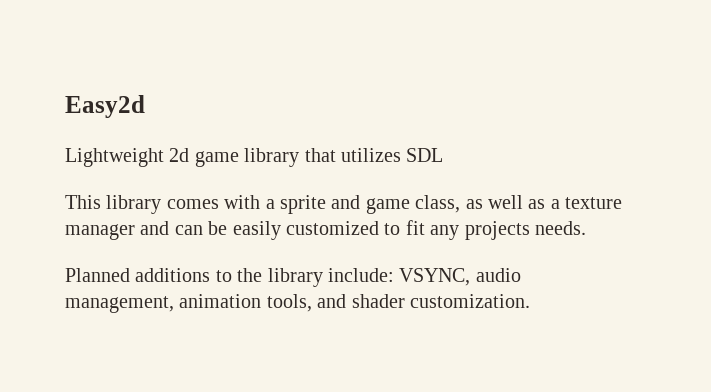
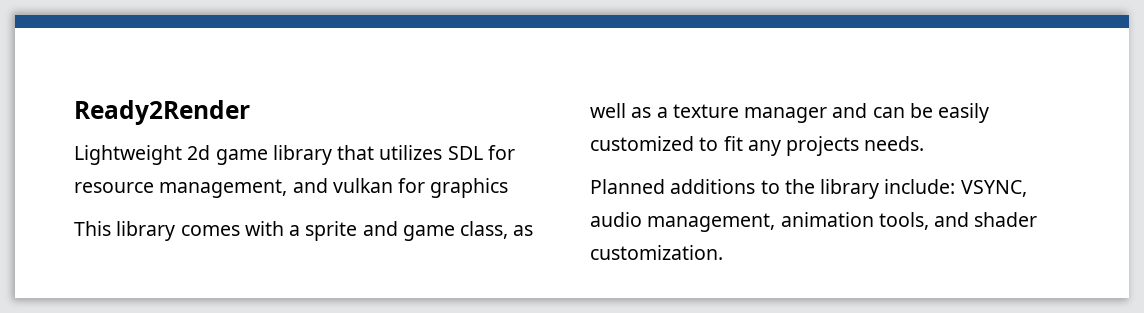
[65,95,145,118] Easy2d -> [74,100,250,125] Ready2Render
(444, 155) none -> [487,145,515,160] [74,178,509,198] for resource management, and vulkan for graphics

